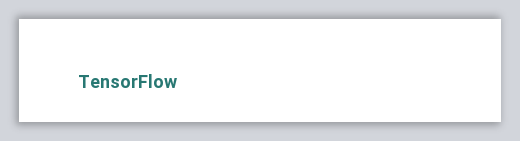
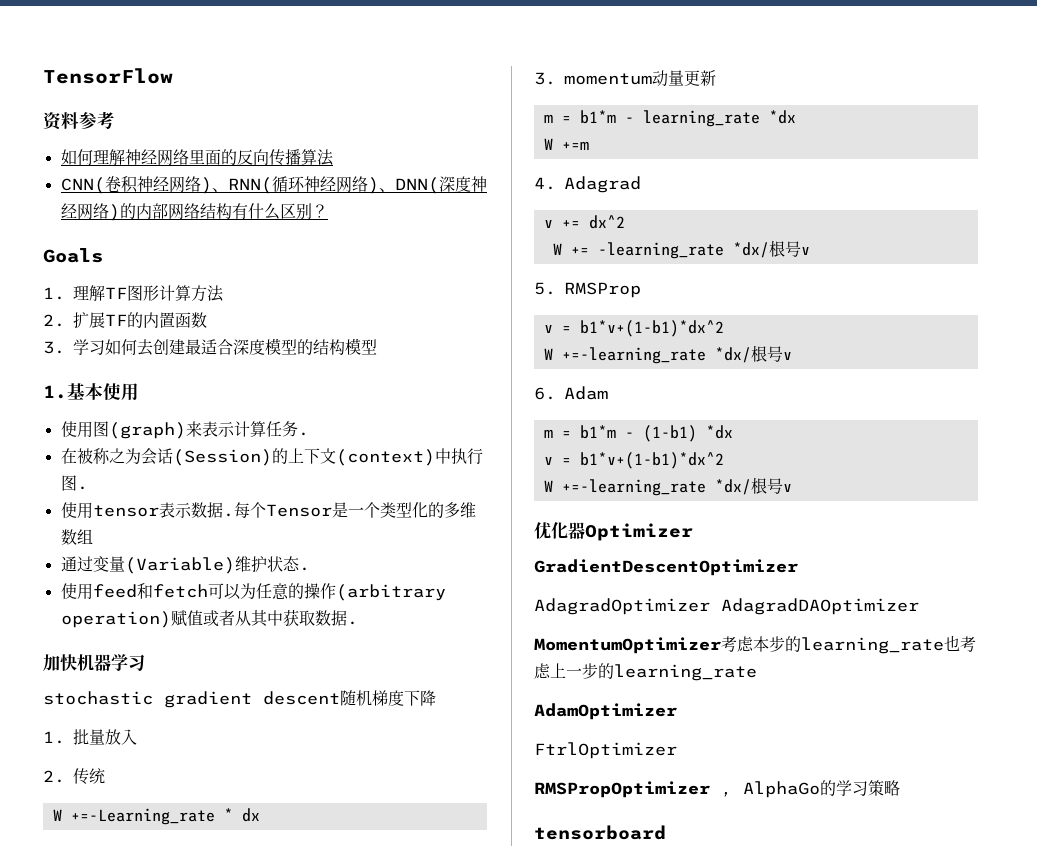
(177, 81) none -> [43,111,115,130] [60,149,334,166] [60,176,487,194] [60,203,328,221] [43,248,103,263] [43,285,224,302] [43,312,207,328] [43,338,377,356] [43,383,139,401] [60,421,309,439] [60,448,483,466] [60,475,88,491] [60,502,476,519] [60,529,93,545] [60,556,310,574] [60,583,446,601] [60,609,358,628] [43,654,145,671] [43,690,436,708] [43,729,137,745] [43,768,105,785] [52,808,260,825] [534,70,716,87] [543,110,796,127] [543,138,589,150] [534,176,641,193] [543,215,625,229] [552,240,810,259] [534,282,641,298] [543,320,724,337] [543,345,792,364] [534,386,608,400] [543,425,733,442] [543,452,724,469] [543,477,792,496] [534,522,693,541] [534,559,798,576] [534,598,919,615] [534,635,976,654] [534,663,757,681] [534,703,677,720] [534,742,677,759] [534,780,900,798] [534,825,666,840] // 资料参考 // 如何理解神经网络里面的反向传播算法 // CNN(卷积神经网络)、RNN(循环神经网络)、DNN(深度神经网络)的内部网络结构有什么区别？ // Goals // 1.理解TF图形计算方法 // 2.扩展TF的内置函数 // 3.学习如何去创建最适合深度模型的结构模型 // 1.基本使用 // 使用图(graph)来表示计算任务. // 在被称之为会话(Session)的上下文(context)中执行图. // 使用tensor表示数据.每个Tensor是一个类型化的多维数组 // 通过变量(Variable)维护状态. // 使用feed和fetch可以为任意的操作(arbitrary operation)赋值或者从其中获取数据. // 加快机器学习 // stochastic gradient descent随机梯度下降 // 1.批量放入 // 2.传统 // W +=-Learning_rate * dx // 3. momentum动量更新 // m = b1*m - learning_rate *dx // W +=m // 4. Adagrad // v += dx^2 // W += -learning_rate *dx/根号v // 5. RMSProp // v = b1*v+(1-b1)*dx^2 // W +=-learning_rate *dx/根号v // 6. Adam // m = b1*m - (1-b1) *dx // v = b1*v+(1-b1)*dx^2 // W +=-learning_rate *dx/根号v // 优化器Optimizer // GradientDescentOptimizer // AdagradOptimizer AdagradDAOptimizer // MomentumOptimizer考虑本步的learning_rate也考虑上一步的learning_rate // AdamOptimizer // FtrlOptimizer // RMSPropOptimizer , AlphaGo的学习策略 // tensorboard

